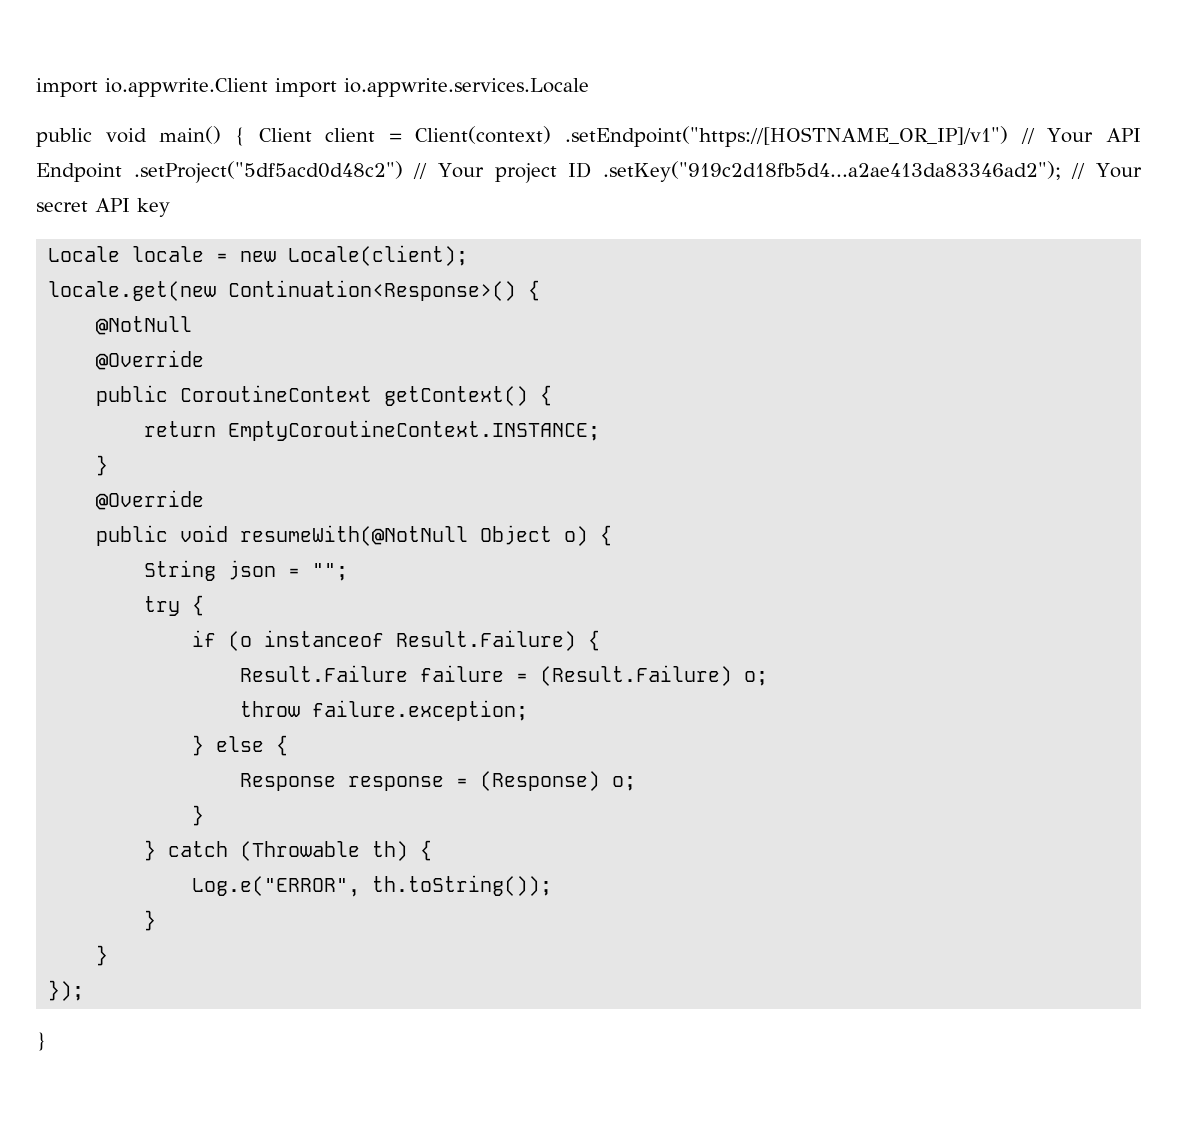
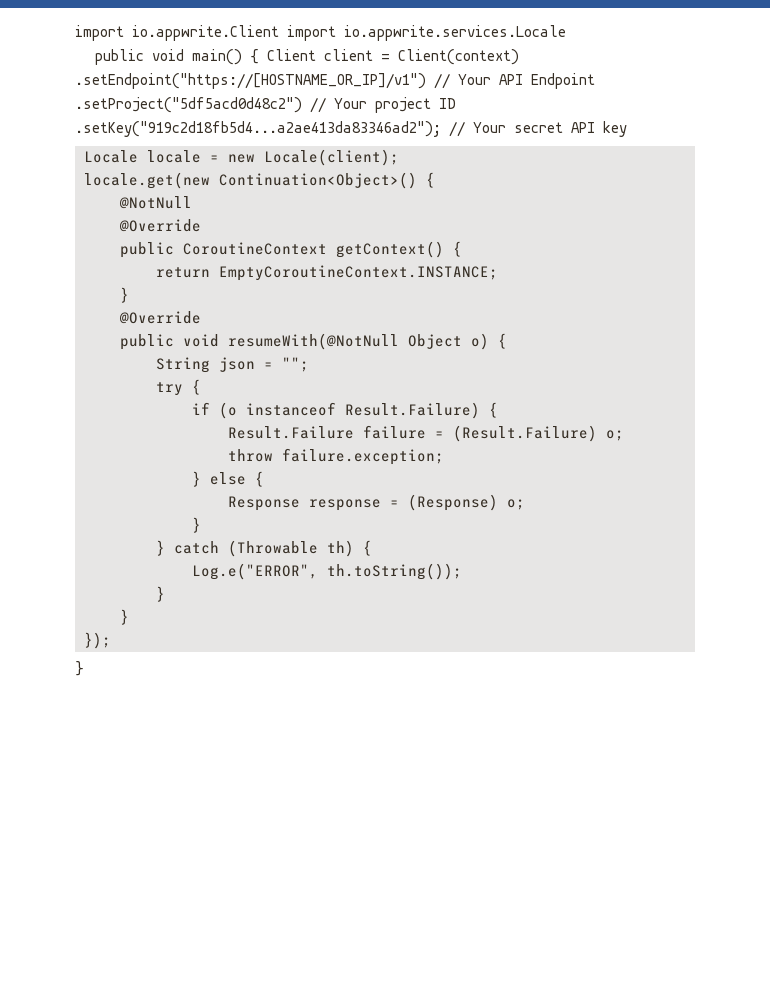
[228,280,517,301] Continuation<Response>() -> [219,172,417,189] Continuation<Object>()

